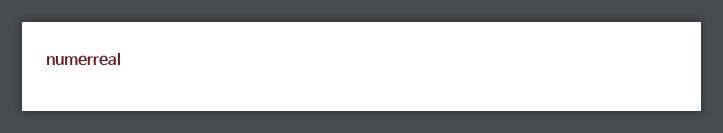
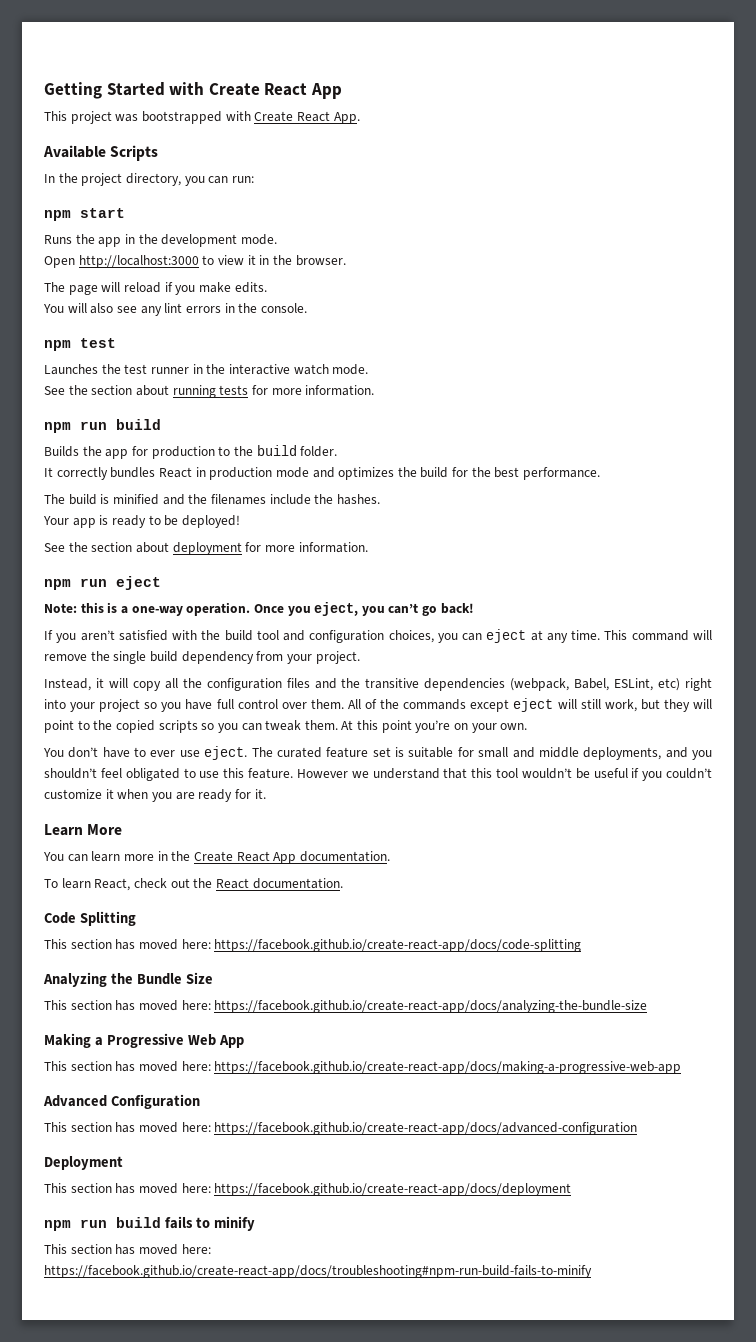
[46,52,121,66] numerreal -> [44,82,342,99] [44,111,360,124] [43,145,159,161] [44,173,254,186] [44,208,125,221] [44,234,277,247] [44,255,346,268] [44,282,267,295] [43,303,307,316] [44,338,116,351] [44,364,369,375] [44,385,375,398] [44,419,161,433] [44,445,338,459] [44,467,601,480] [44,494,380,505] [43,515,240,528] [44,542,368,555] [44,576,161,590] [44,602,474,616] [44,629,712,643] [44,651,360,664] [44,678,712,691] [44,698,712,712] [44,720,528,733] [43,746,712,760] [44,768,713,781] [44,789,266,802] [44,824,123,836] [43,851,390,864] [44,878,343,891] [44,911,136,926] [44,939,582,952] [43,972,213,987] [44,1000,648,1013] [44,1033,244,1048] [44,1061,682,1074] [43,1094,200,1109] [44,1122,638,1135] [44,1156,123,1170] [44,1183,572,1196] [44,1216,255,1231] [44,1244,211,1255] [44,1265,592,1278] Getting Started with Create React App // This project was bootstrapped with Create React App. // Available Scripts // In the project directory, you can run: // npm start // Runs the app in the development mode. // Open http://localhost:3000 to view it in the browser. // The page will reload if you make edits. // You will also see any lint errors in the console. // npm test // Launches the test runner in the interactive watch mode. // See the section about running tests for more information. // npm run build // Builds the app for production to the build folder. // It correctly bundles React in production mode and optimizes the build for the best performance. // The build is minified and the filenames include the hashes. // Your app is ready to be deployed! // See the section about deployment for more information. // npm run eject // Note: this is a one-way operation. Once you eject, you can’t go back! // If you aren’t satisfied with the build tool and configuration choices, you can eject at any time. This command will remove the single build dependency from your project. // Instead, it will copy all the configuration files and the transitive dependencies (webpack, Babel, ESLint, etc) right into your project so you have full control over them. All of the commands except eject will still work, but they will point to the copied scripts so you can tweak them. At this point you’re on your own. // You don’t have to ever use eject. The curated feature set is suitable for small and middle deployments, and you shouldn’t feel obligated to use this feature. However we understand that this tool wouldn’t be useful if you couldn’t customize it when you are ready for it. // Learn More // You can learn more in the Create React App documentation. // To learn React, check out the React documentation. // Code Splitting // This section has moved here: https://facebook.github.io/create-react-app/docs/code-splitting // Analyzing the Bundle Size // This section has moved here: https://facebook.github.io/create-react-app/docs/analyzing-the-bundle-size // Making a Progressive Web App // This section has moved here: https://facebook.github.io/create-react-app/docs/making-a-progressive-web-app // Advanced Configuration // This section has moved here: https://facebook.github.io/create-react-app/docs/advanced-configuration // Deployment // This section has moved here: https://facebook.github.io/create-react-app/docs/deployment // npm run build fails to minify // This section has moved here: https://facebook.github.io/create-react-app/docs/troubleshooting#npm-run-build-fails-to-minify

